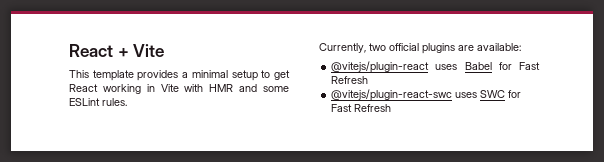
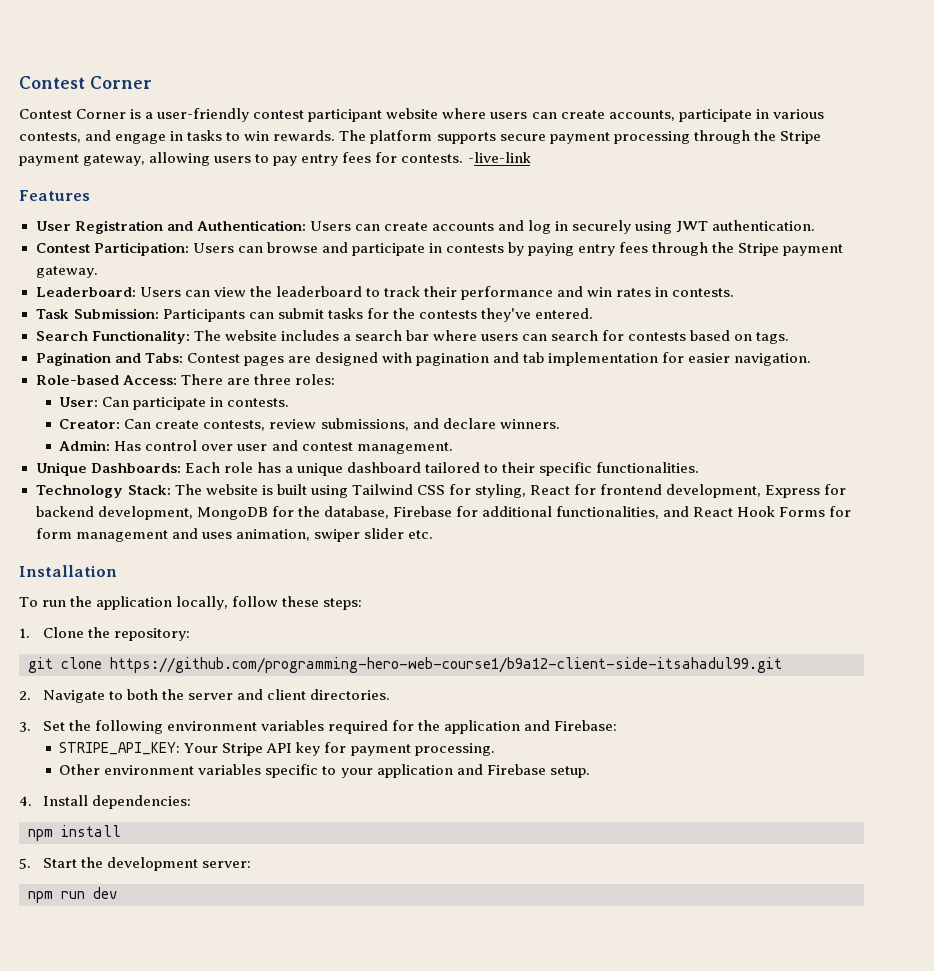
[69,44,165,57] [69,70,290,81] [69,84,289,94] [69,98,127,106] [319,43,521,54] [331,61,540,73] [331,76,369,84] [331,89,522,101] [331,104,392,112] React + Vite // This template provides a minimal setup to get React working in Vite with HMR and some ESLint rules. // Currently, two official plugins are available: // @vitejs/plugin-react uses Babel for Fast Refresh // @vitejs/plugin-react-swc uses SWC for Fast Refresh -> [19,76,152,89] [19,108,824,122] [19,130,821,144] [19,152,531,166] [19,190,90,201] [35,220,816,234] [35,242,844,256] [35,266,98,278] [35,286,735,300] [35,308,593,322] [35,330,790,344] [35,352,812,366] [35,374,335,385] [59,397,290,410] [59,418,560,431] [59,440,453,454] [35,462,700,476] [35,484,847,498] [35,506,852,520] [35,528,433,542] [19,565,117,577] [19,596,363,610] [19,627,190,641] [28,657,782,673] [19,689,391,703] [19,720,618,734] [59,742,495,756] [59,764,590,778] [19,795,191,809] [28,825,121,841] [19,857,251,871] [28,887,117,903] Contest Corner // Contest Corner is a user-friendly contest participant website where users can create accounts, participate in various contests, and engage in tasks to win rewards. The platform supports secure payment processing through the Stripe payment gateway, allowing users to pay entry fees for contests. -live-link // Features // User Registration and Authentication: Users can create accounts and log in securely using JWT authentication. // Contest Participation: Users can browse and participate in contests by paying entry fees through the Stripe payment gateway. // Leaderboard: Users can view the leaderboard to track their performance and win rates in contests. // Task Submission: Participants can submit tasks for the contests they've entered. // Search Functionality: The website includes a search bar where users can search for contests based on tags. // Pagination and Tabs: Contest pages are designed with pagination and tab implementation for easier navigation. // Role-based Access: There are three roles: // User: Can participate in contests. // Creator: Can create contests, review submissions, and declare winners. // Admin: Has control over user and contest management. // Unique Dashboards: Each role has a unique dashboard tailored to their specific functionalities. // Technology Stack: The website is built using Tailwind CSS for styling, React for frontend development, Express for backend development, MongoDB for the database, Firebase for additional functionalities, and React Hook Forms for form management and uses animation, swiper slider etc. // Installation // To run the application locally, follow these steps: // 1. Clone the repository: // git clone https://github.com/programming-hero-web-course1/b9a12-client-side-itsahadul99.git // 2. Navigate to both the server and client directories. // 3. Set the following environment variables required for the application and Firebase: // STRIPE_API_KEY: Your Stripe API key for payment processing. // Other environment variables specific to your application and Firebase setup. // 4. Install dependencies: // npm install // 5. Start the development server: // npm run dev

